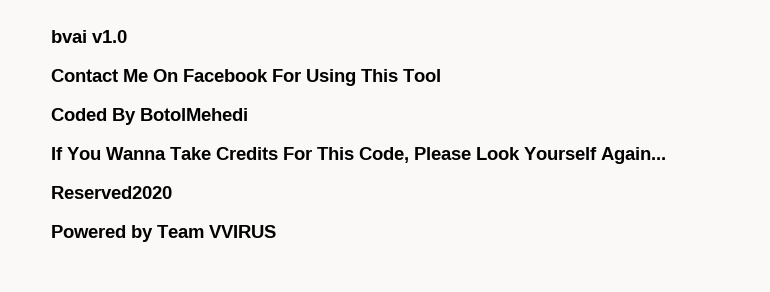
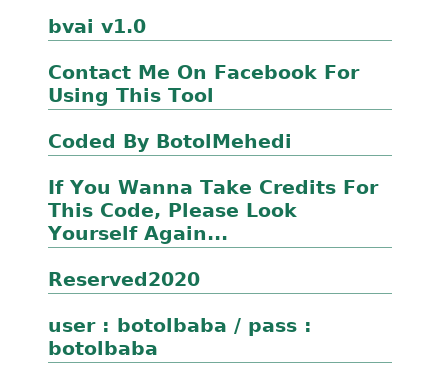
[51,225,276,242] Powered by Team VVIRUS -> [48,318,312,336] [48,341,158,355] user : botolbaba / pass : botolbaba

